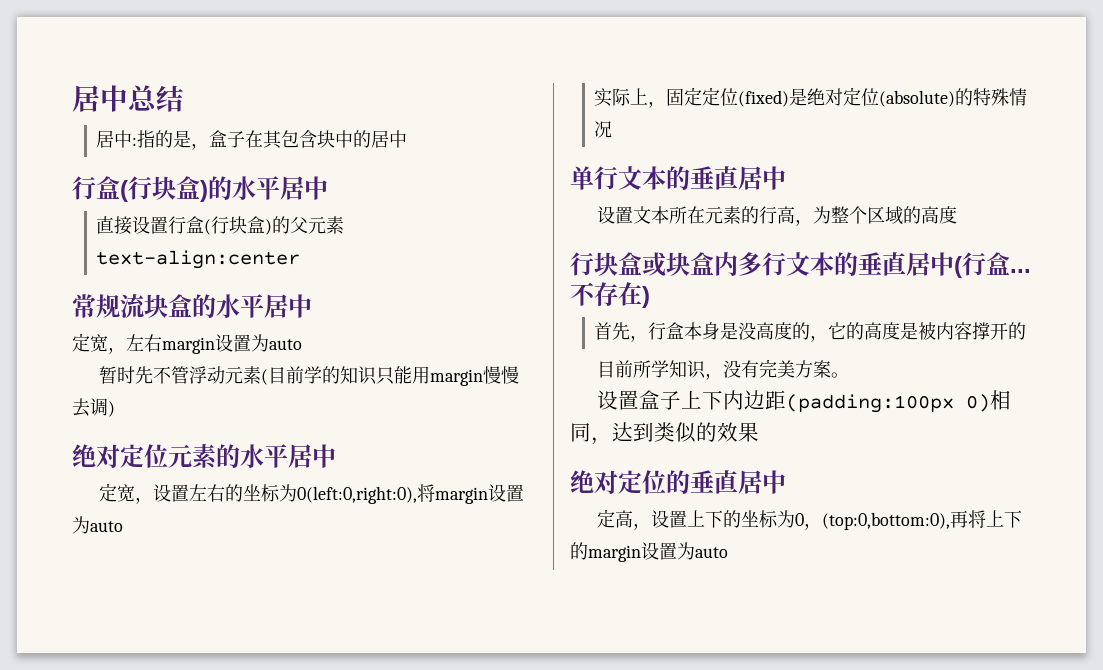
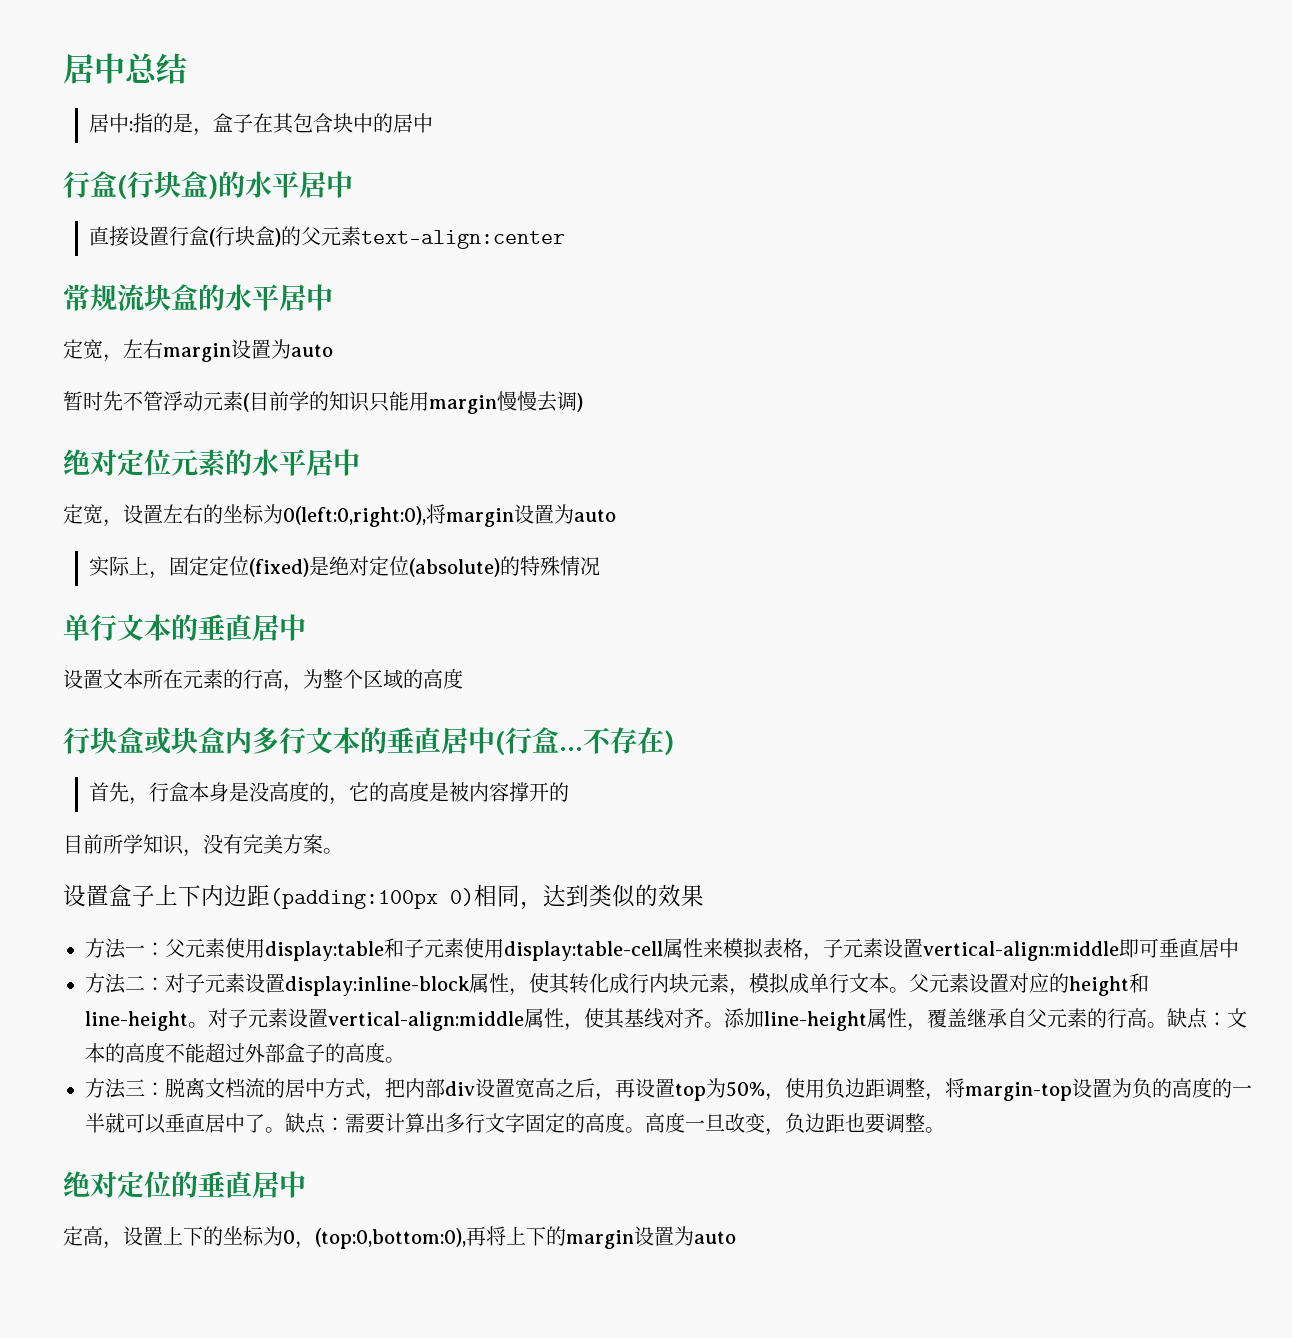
(759, 432) none -> [85,938,1239,961] [85,973,1149,996] [85,1008,1247,1031] [85,1042,405,1063] [85,1077,1252,1101] [85,1112,945,1136] // 方法一：父元素使用display:table和子元素使用display:table-cell属性来模拟表格，子元素设置vertical-align:middle即可垂直居中 // 方法二：对子元素设置display:inline-block属性，使其转化成行内块元素，模拟成单行文本。父元素设置对应的height和line-height。对子元素设置vertical-align:middle属性，使其基线对齐。添加line-height属性，覆盖继承自父元素的行高。缺点：文本的高度不能超过外部盒子的高度。 // 方法三：脱离文档流的居中方式，把内部div设置宽高之后，再设置top为50%，使用负边距调整，将margin-top设置为负的高度的一半就可以垂直居中了。缺点：需要计算出多行文字固定的高度。高度一旦改变，负边距也要调整。

